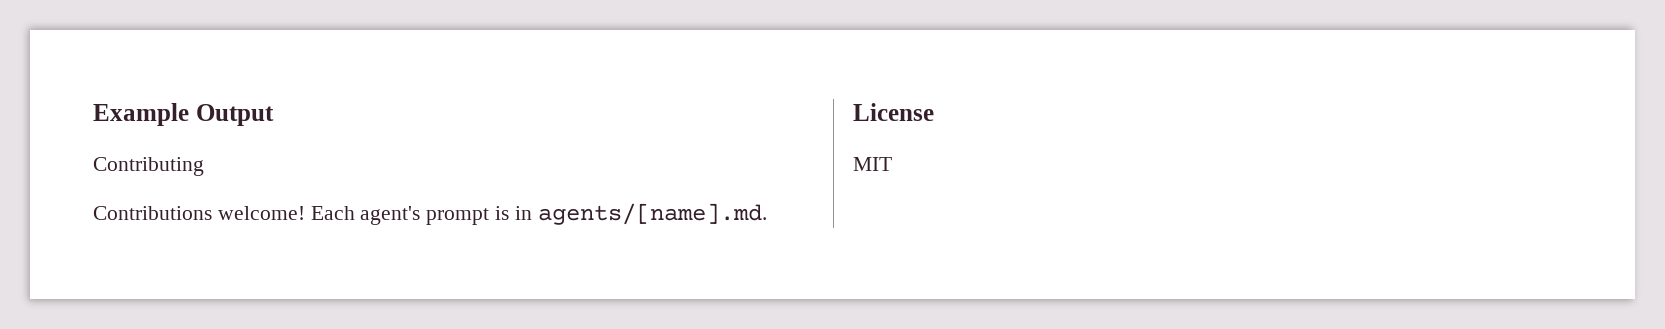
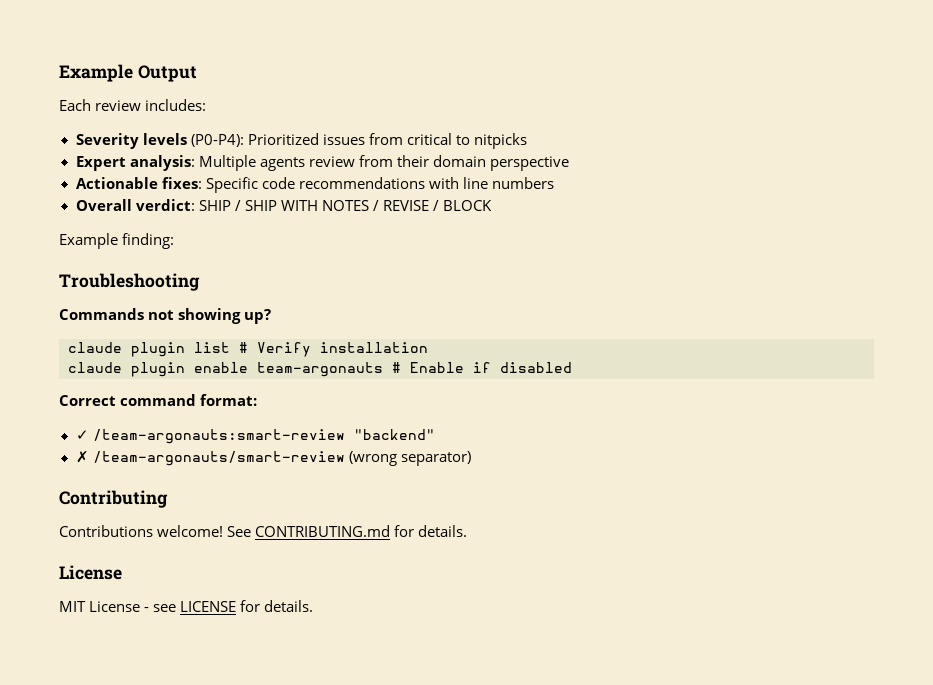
[93,157,204,176] [93,203,767,225] [853,103,934,121] [853,157,892,171] Contributing // Contributions welcome! Each agent's prompt is in agents/[name].md. // License // MIT -> [59,99,207,111] [75,133,527,149] [75,155,569,171] [75,177,554,193] [75,199,493,211] [59,233,175,249] [59,273,200,291] [59,308,272,324] [68,342,428,357] [68,362,572,377] [59,394,258,406] [75,429,435,444] [75,451,471,466] [59,490,168,508] [59,525,468,537] [59,565,122,580] [59,600,314,612] Each review includes: // Severity levels (P0-P4): Prioritized issues from critical to nitpicks // Expert analysis: Multiple agents review from their domain perspective // Actionable fixes: Specific code recommendations with line numbers // Overall verdict: SHIP / SHIP WITH NOTES / REVISE / BLOCK // Example finding: // Troubleshooting // Commands not showing up? // claude plugin list # Verify installation // claude plugin enable team-argonauts # Enable if disabled // Correct command format: // ✓ /team-argonauts:smart-review "backend" // ✗ /team-argonauts/smart-review (wrong separator) // Contributing // Contributions welcome! See CONTRIBUTING.md for details. // License // MIT License - see LICENSE for details.

